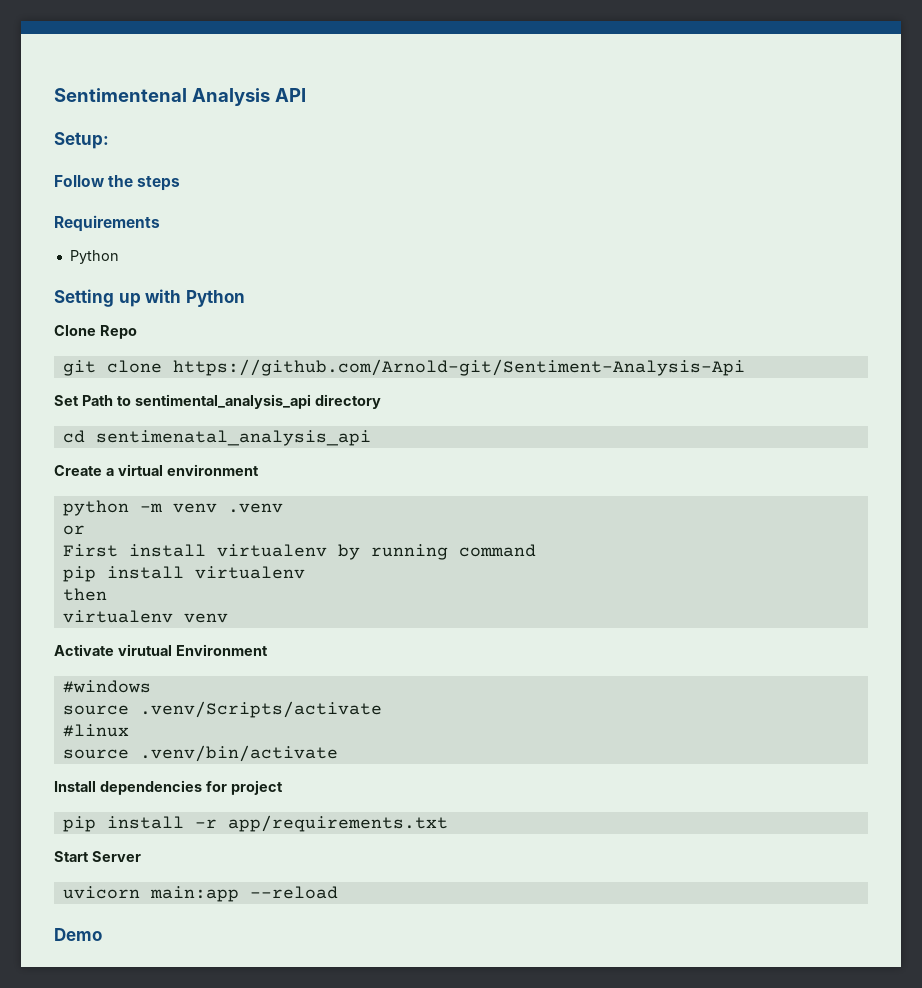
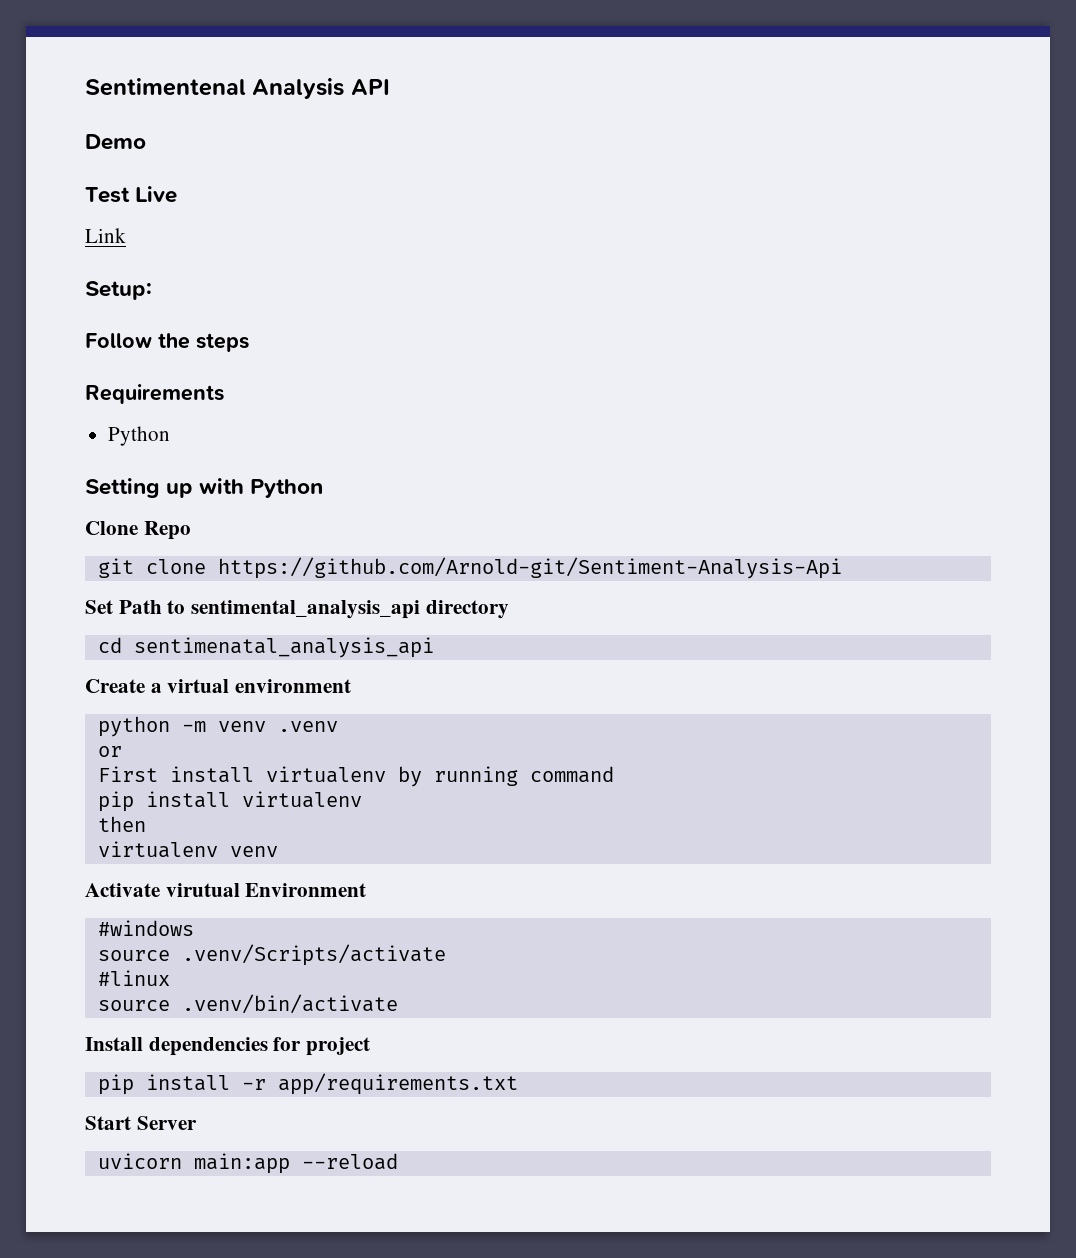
(306, 95) none -> [85,134,146,150] [85,186,178,203] [85,228,126,243] // Demo // Test Live // Link
[54,928,102,941] // Demo -> (398, 1161) none

